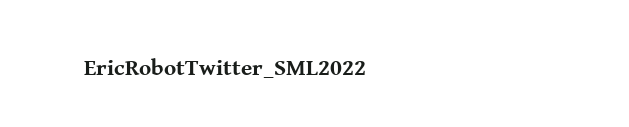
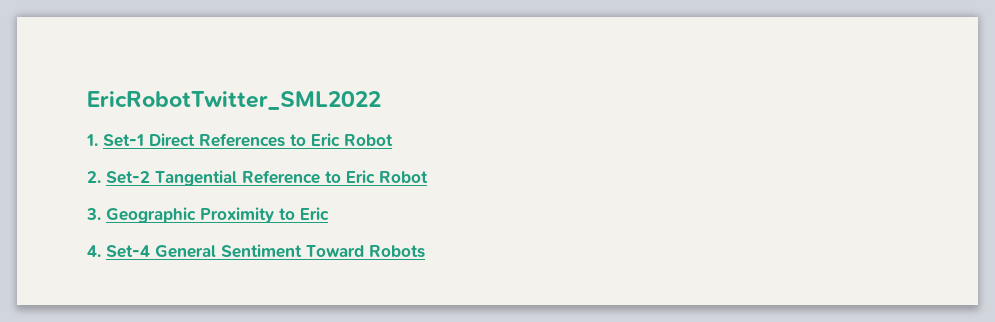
(366, 68) none -> [86,133,393,147] [87,170,428,186] [86,207,329,223] [87,244,425,258] // 1. Set-1 Direct References to Eric Robot // 2. Set-2 Tangential Reference to Eric Robot // 3. Geographic Proximity to Eric // 4. Set-4 General Sentiment Toward Robots

